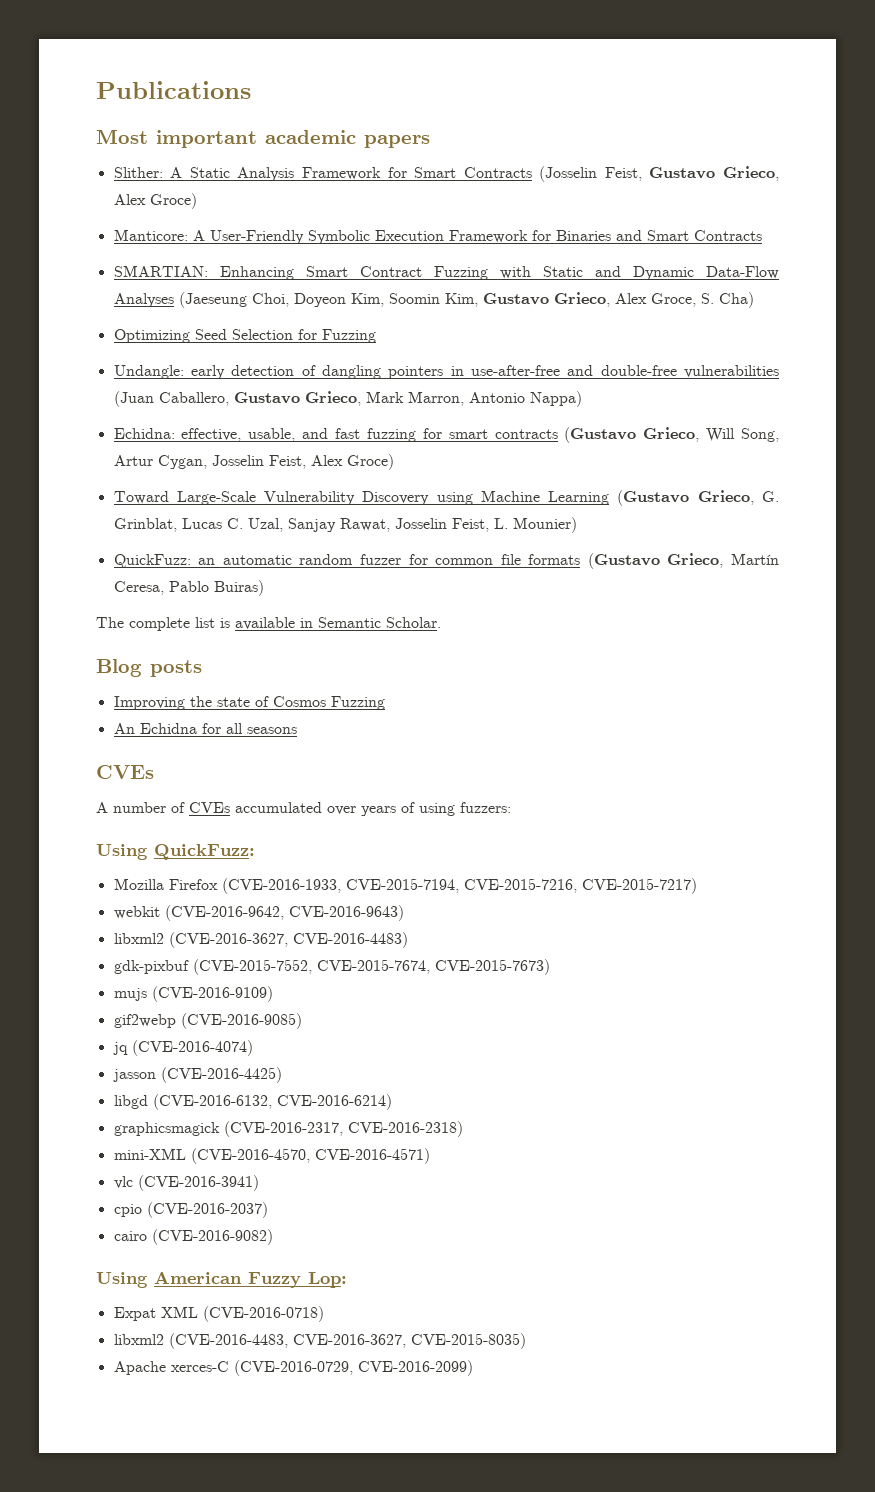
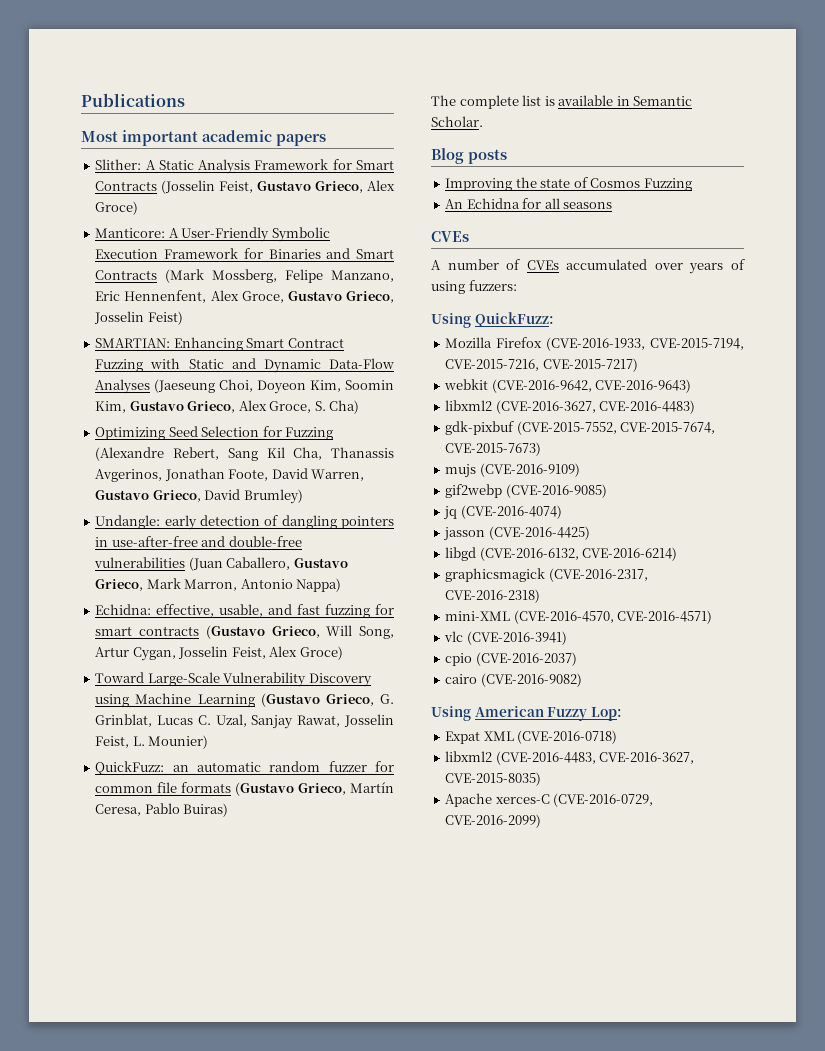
(762, 235) none -> [165,269,394,283] [95,290,394,303] [94,311,183,325] (Mark Mossberg, Felipe Manzano, Eric Hennenfent, Alex Groce, Gustavo Grieco, Josselin Feist)
(376, 336) none -> [95,447,394,461] [95,468,365,482] [95,489,303,504] (Alexandre Rebert, Sang Kil Cha, Thanassis Avgerinos, Jonathan Foote, David Warren, Gustavo Grieco, David Brumley)

